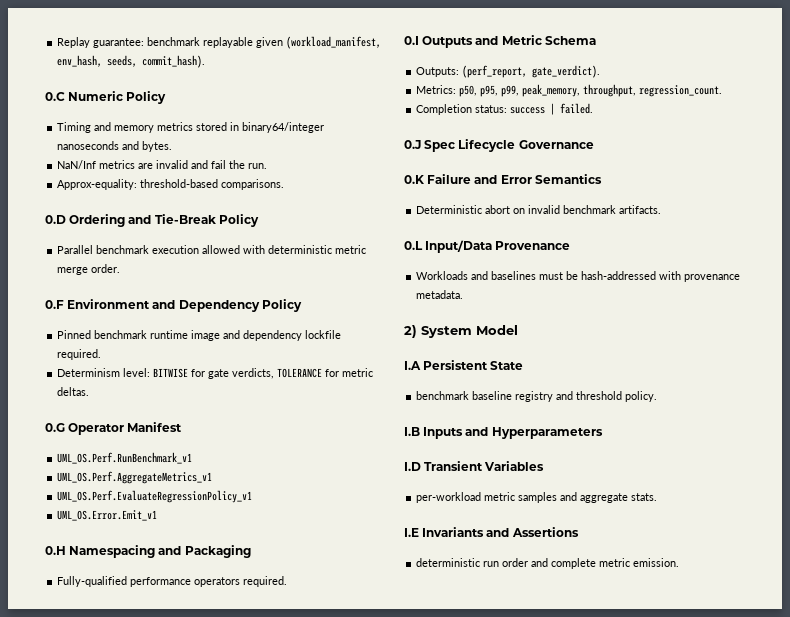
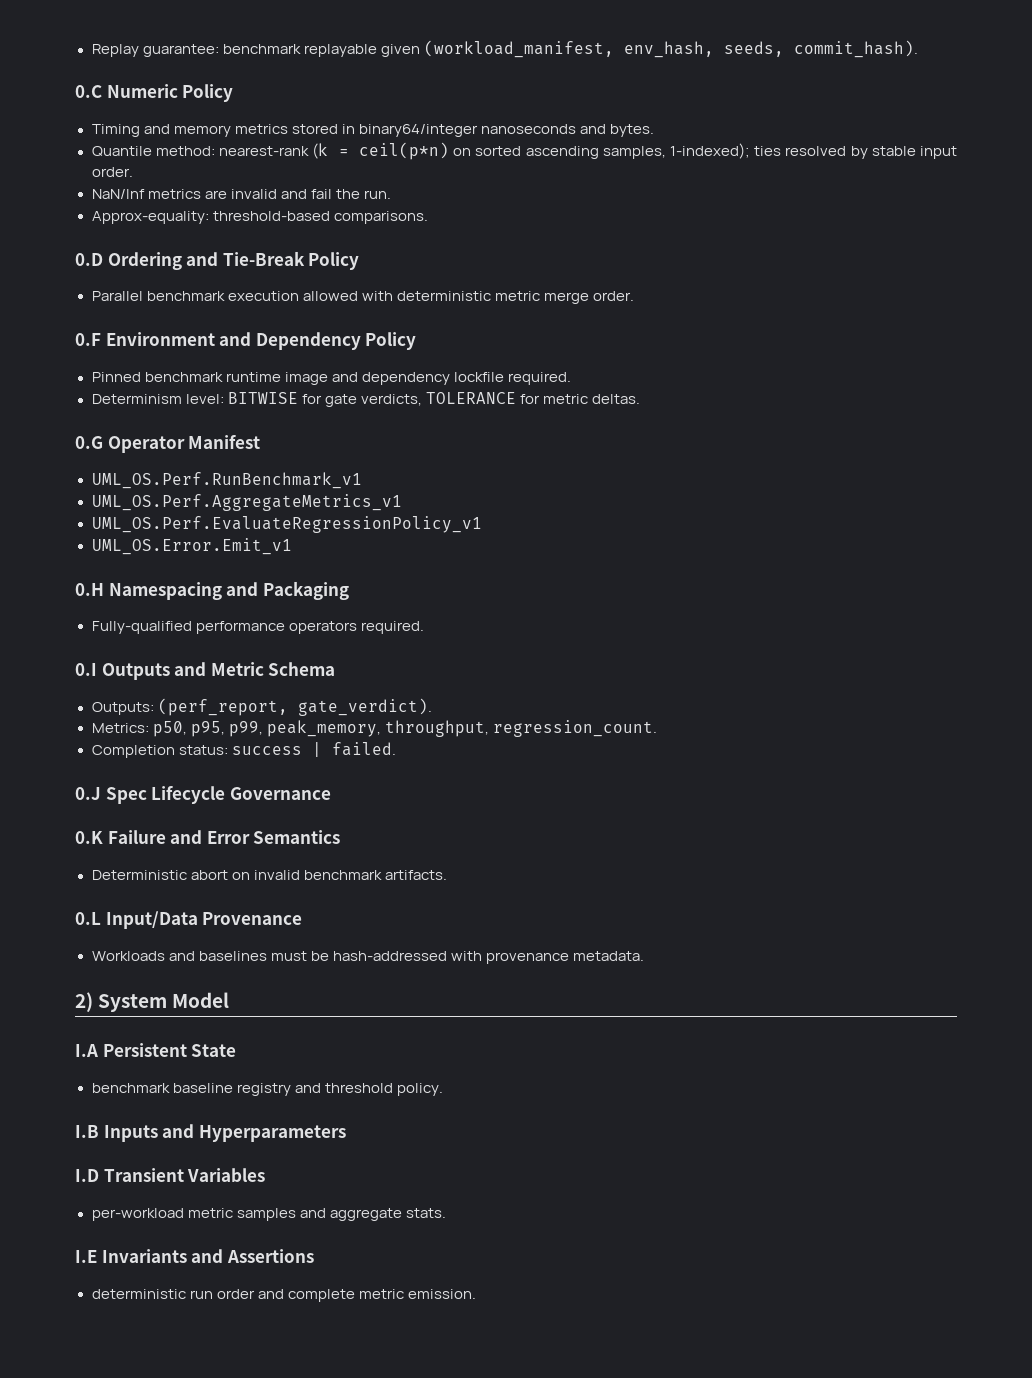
(173, 146) none -> [91,142,957,160] [91,167,133,177] // Quantile method: nearest-rank (k = ceil(p*n) on sorted ascending samples, 1-indexed); ties resolved by stable input order.

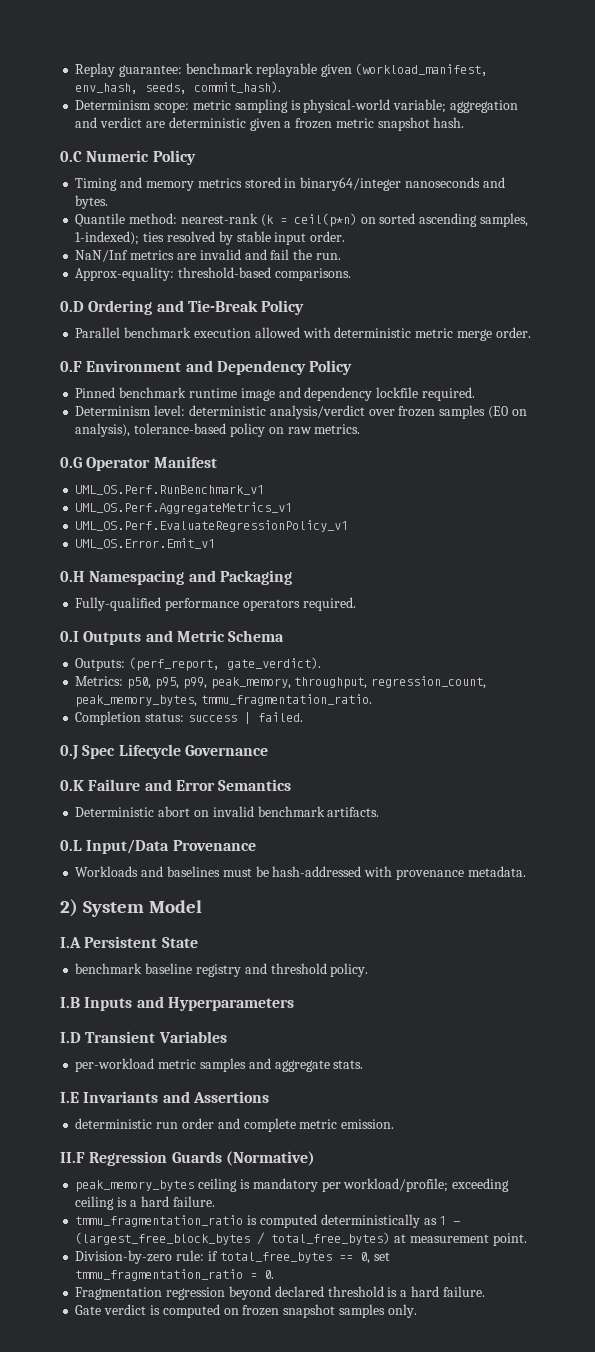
(918, 49) none -> [75,99,518,113] [75,117,465,131] // Determinism scope: metric sampling is physical-world variable; aggregation and verdict are deterministic given a frozen metric snapshot hash.
[227,392,640,407] BITWISE for gate verdicts, TOLERANCE for metric deltas. -> [188,405,527,419] [75,423,361,437] deterministic analysis/verdict over frozen samples (E0 on analysis), tolerance-based policy on raw metrics.
[492,720,657,737] regression_count. -> [371,676,487,689] [75,694,373,707] regression_count, peak_memory_bytes, tmmu_fragmentation_ratio.
(476, 1294) none -> [60,1151,315,1166] [75,1178,510,1192] [75,1196,215,1210] [75,1214,461,1228] [75,1232,527,1246] [75,1250,390,1264] [75,1269,275,1281] [75,1286,485,1300] [75,1304,417,1318] // II.F Regression Guards (Normative) // peak_memory_bytes ceiling is mandatory per workload/profile; exceeding ceiling is a hard failure. // tmmu_fragmentation_ratio is computed deterministically as 1 - (largest_free_block_bytes / total_free_bytes) at measurement point. // Division-by-zero rule: if total_free_bytes == 0, set tmmu_fragmentation_ratio = 0. // Fragmentation regression beyond declared threshold is a hard failure. // Gate verdict is computed on frozen snapshot samples only.

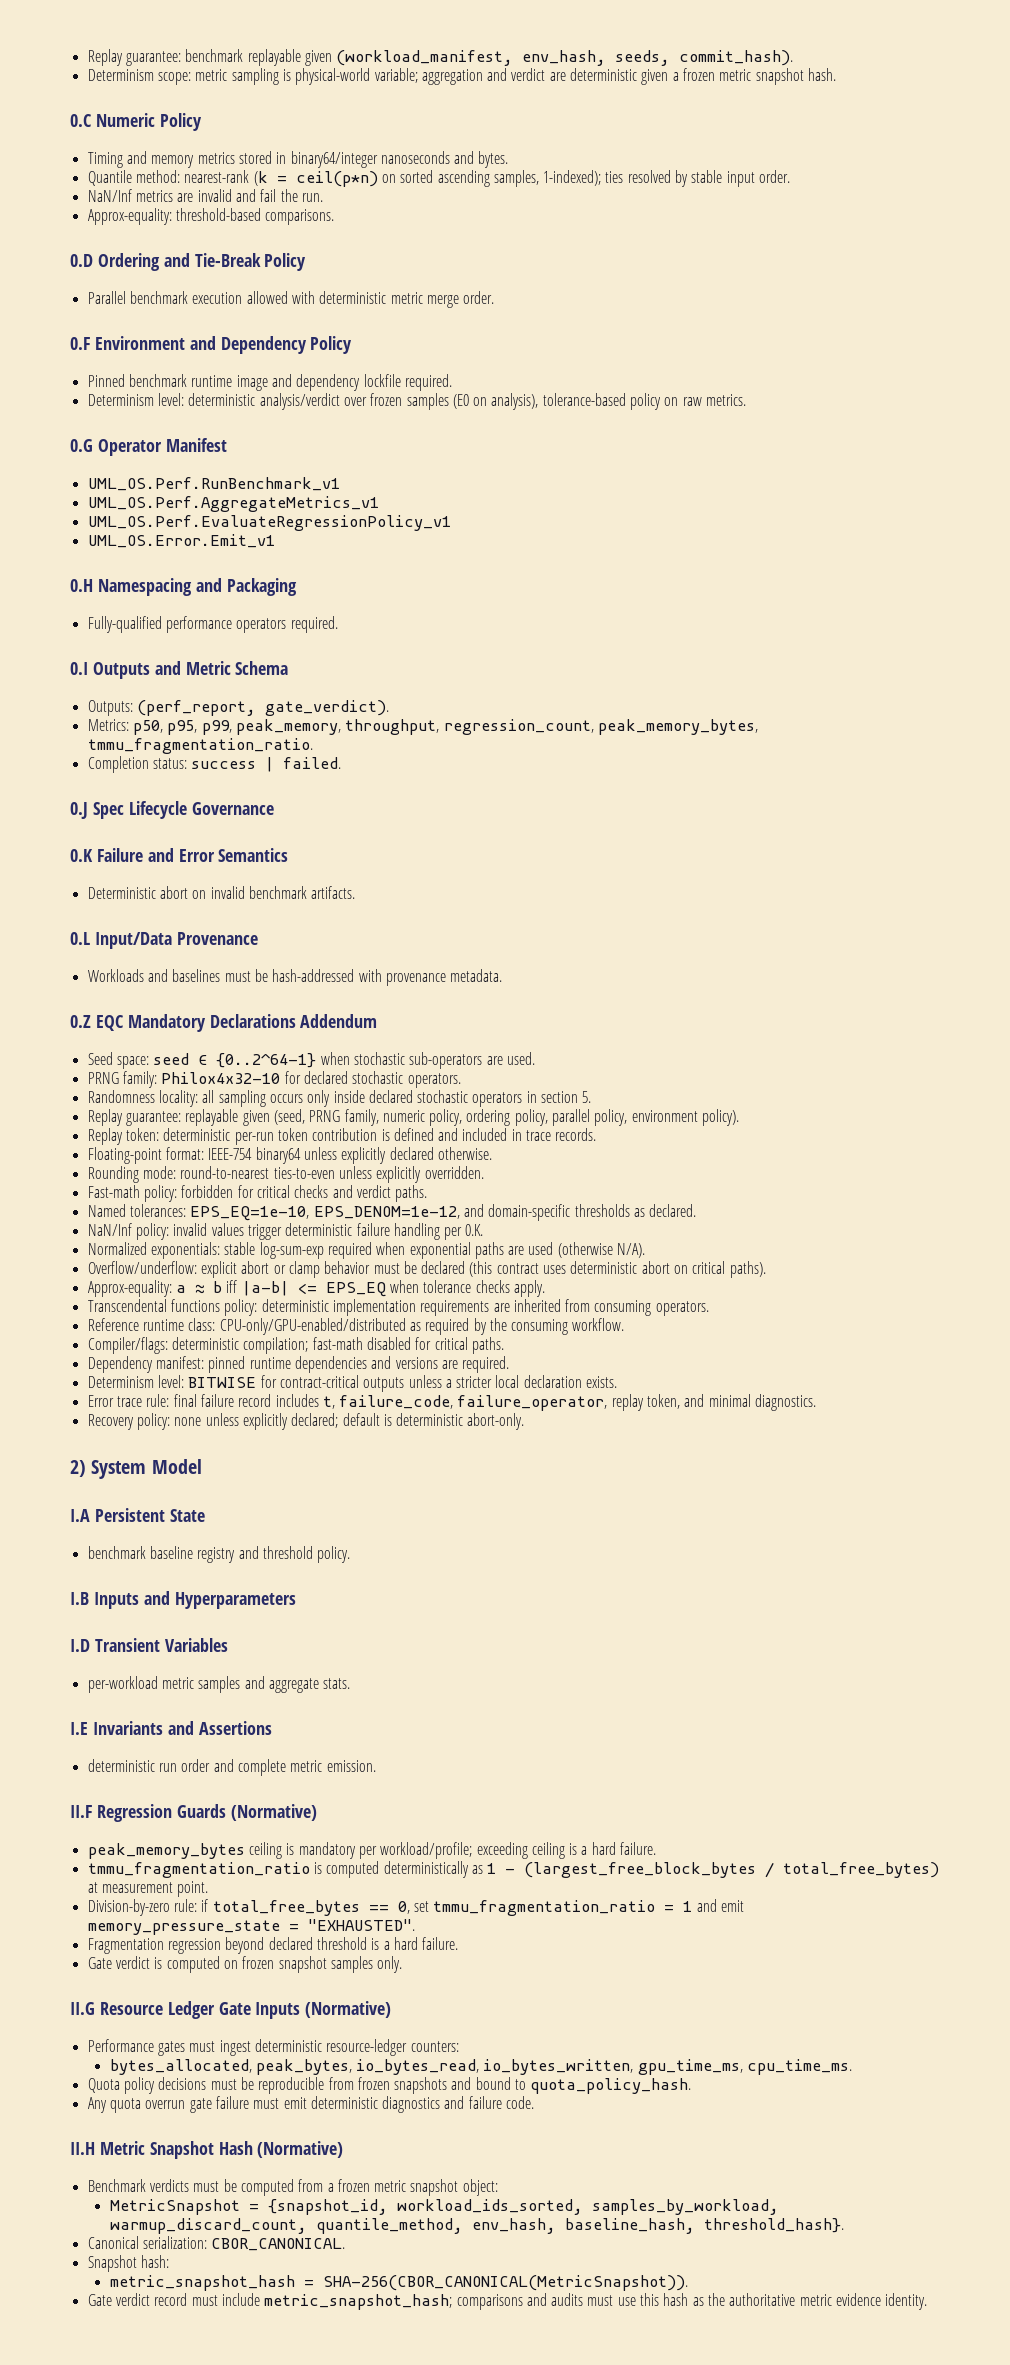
(526, 871) none -> [70,1014,378,1032] [87,1052,535,1069] [87,1071,461,1088] [87,1090,592,1107] [87,1109,740,1126] [87,1128,597,1145] [87,1147,492,1164] [87,1166,484,1183] [87,1185,428,1202] [87,1204,697,1221] [87,1223,484,1240] [87,1242,646,1259] [87,1261,766,1278] [87,1280,545,1297] [87,1299,709,1316] [87,1318,625,1335] [87,1337,504,1354] [87,1356,510,1373] [87,1375,618,1392] [87,1394,817,1411] [87,1413,525,1430] // 0.Z EQC Mandatory Declarations Addendum // Seed space: seed ∈ {0..2^64-1} when stochastic sub-operators are used. // PRNG family: Philox4x32-10 for declared stochastic operators. // Randomness locality: all sampling occurs only inside declared stochastic operators in section 5. // Replay guarantee: replayable given (seed, PRNG family, numeric policy, ordering policy, parallel policy, environment policy). // Replay token: deterministic per-run token contribution is defined and included in trace records. // Floating-point format: IEEE-754 binary64 unless explicitly declared otherwise. // Rounding mode: round-to-nearest ties-to-even unless explicitly overridden. // Fast-math policy: forbidden for critical checks and verdict paths. // Named tolerances: EPS_EQ=1e-10, EPS_DENOM=1e-12, and domain-specific thresholds as declared. // NaN/Inf policy: invalid values trigger deterministic failure handling per 0.K. // Normalized exponentials: stable log-sum-exp required when exponential paths are used (otherwise N/A). // Overflow/underflow: explicit abort or clamp behavior must be declared (this contract uses deterministic abort on critical paths). // Approx-equality: a ≈ b iff |a-b| <= EPS_EQ when tolerance checks apply. // Transcendental functions policy: deterministic implementation requirements are inherited from consuming operators. // Reference runtime class: CPU-only/GPU-enabled/distributed as required by the consuming workflow. // Compiler/flags: deterministic compilation; fast-math disabled for critical paths. // Dependency manifest: pinned runtime dependencies and versions are required. // Determinism level: BITWISE for contract-critical outputs unless a stricter local declaration exists. // Error trace rule: final failure record includes t, failure_code, failure_operator, replay token, and minimal diagnostics. // Recovery policy: none unless explicitly declared; default is deterministic abort-only.
[264,1270,275,1279] 0. -> [683,1899,744,1912] [87,1919,415,1935] 1 and emit memory_pressure_state = "EXHAUSTED".
(417, 1311) none -> [70,2001,392,2019] [87,2039,459,2056] [109,2059,853,2075] [87,2077,692,2094] [87,2096,535,2113] [70,2141,344,2159] [87,2179,498,2196] [109,2199,779,2215] [109,2218,844,2234] [87,2236,346,2251] [87,2255,169,2272] [109,2275,688,2291] [87,2293,928,2310] // II.G Resource Ledger Gate Inputs (Normative) // Performance gates must ingest deterministic resource-ledger counters: // bytes_allocated, peak_bytes, io_bytes_read, io_bytes_written, gpu_time_ms, cpu_time_ms. // Quota policy decisions must be reproducible from frozen snapshots and bound to quota_policy_hash. // Any quota overrun gate failure must emit deterministic diagnostics and failure code. // II.H Metric Snapshot Hash (Normative) // Benchmark verdicts must be computed from a frozen metric snapshot object: // MetricSnapshot = {snapshot_id, workload_ids_sorted, samples_by_workload, warmup_discard_count, quantile_method, env_hash, baseline_hash, threshold_hash}. // Canonical serialization: CBOR_CANONICAL. // Snapshot hash: // metric_snapshot_hash = SHA-256(CBOR_CANONICAL(MetricSnapshot)). // Gate verdict record must include metric_snapshot_hash; comparisons and audits must use this hash as the authoritative metric evidence identity.

